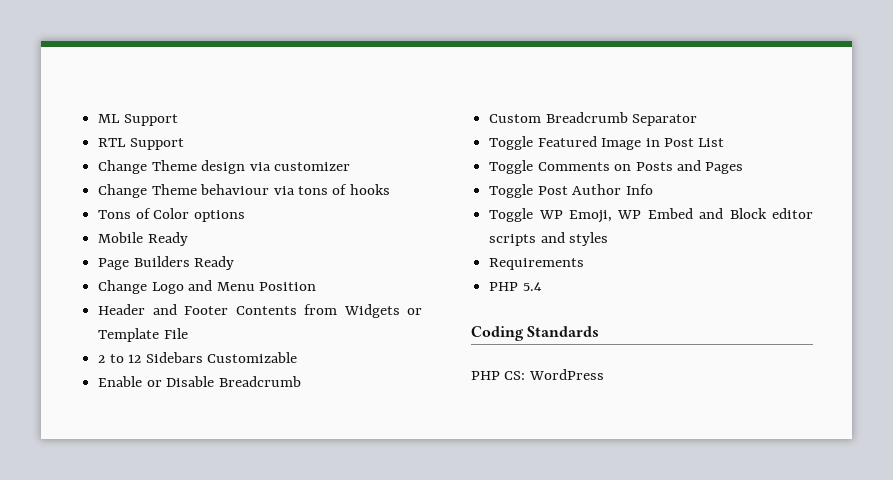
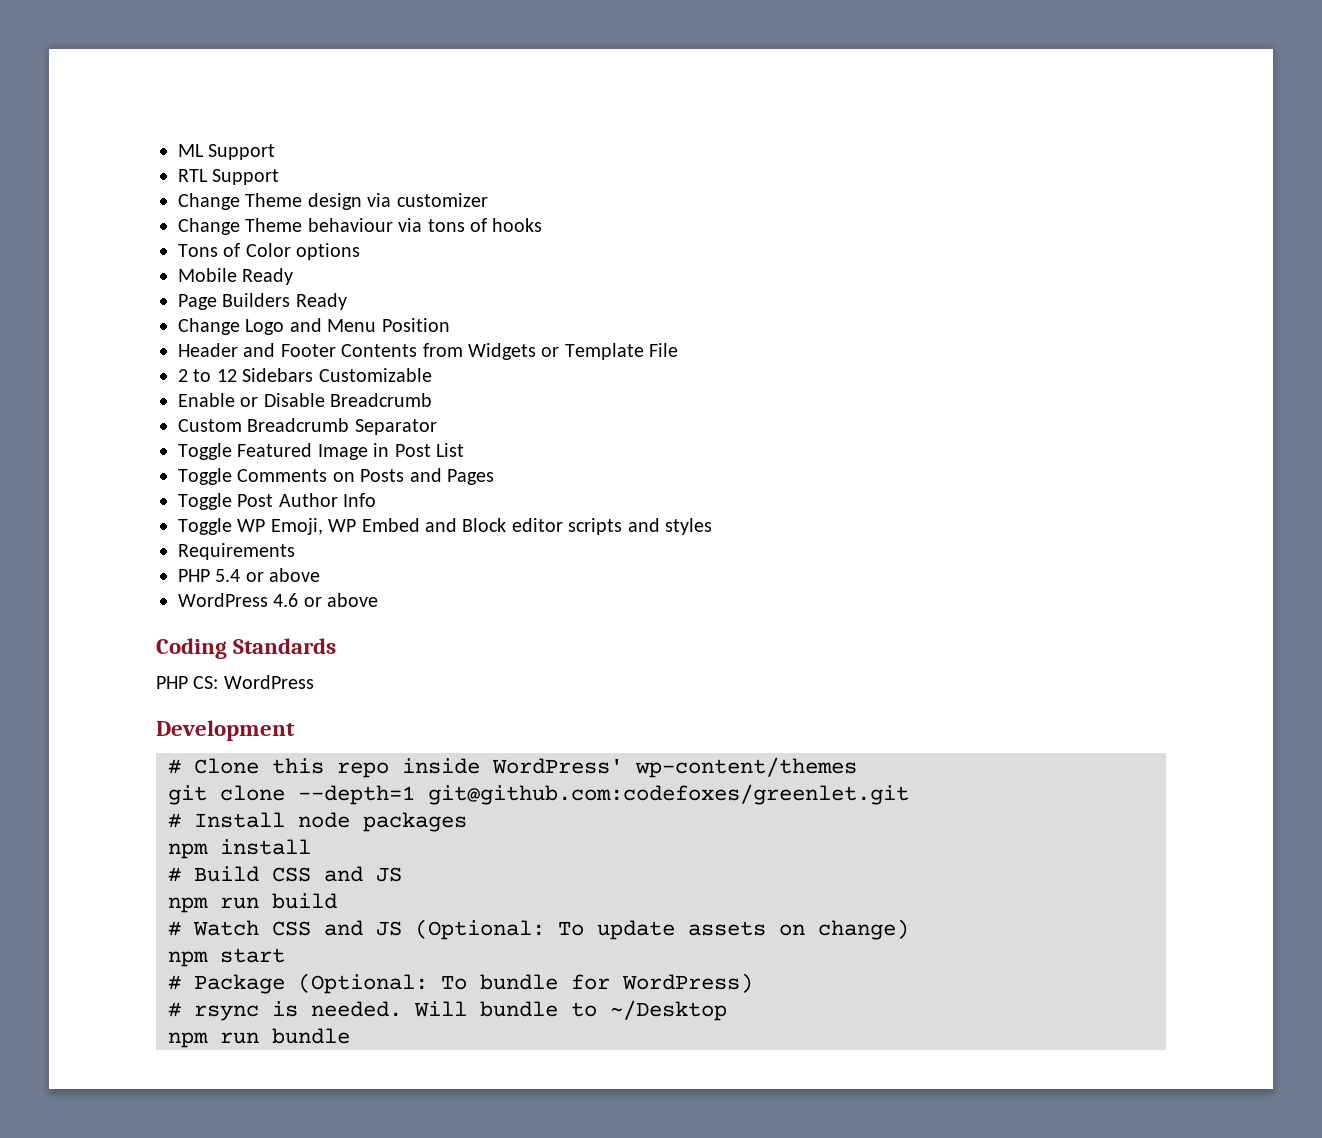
(542, 286) none -> [245,568,321,582] [178,593,379,607] or above // WordPress 4.6 or above
(604, 374) none -> [156,720,295,741] [168,757,857,778] [168,784,909,805] [168,812,467,832] [168,839,311,859] [168,866,402,882] [168,893,337,913] [168,919,909,940] [168,948,285,967] [168,973,753,994] [168,1000,727,1021] [168,1028,350,1048] // Development // # Clone this repo inside WordPress' wp-content/themes // git clone --depth=1 git@github.com:codefoxes/greenlet.git // # Install node packages // npm install // # Build CSS and JS // npm run build // # Watch CSS and JS (Optional: To update assets on change) // npm start // # Package (Optional: To bundle for WordPress) // # rsync is needed. Will bundle to ~/Desktop // npm run bundle

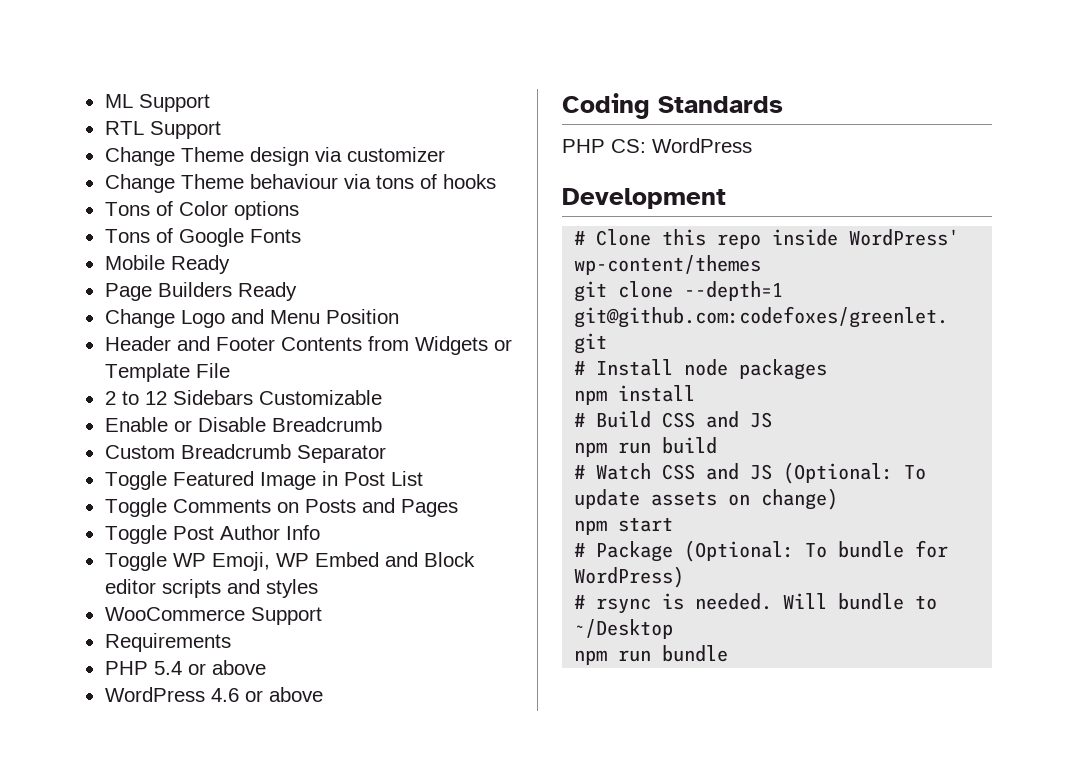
(361, 251) none -> [104,228,301,247] // Tons of Google Fonts
(712, 526) none -> [104,607,322,625] // WooCommerce Support

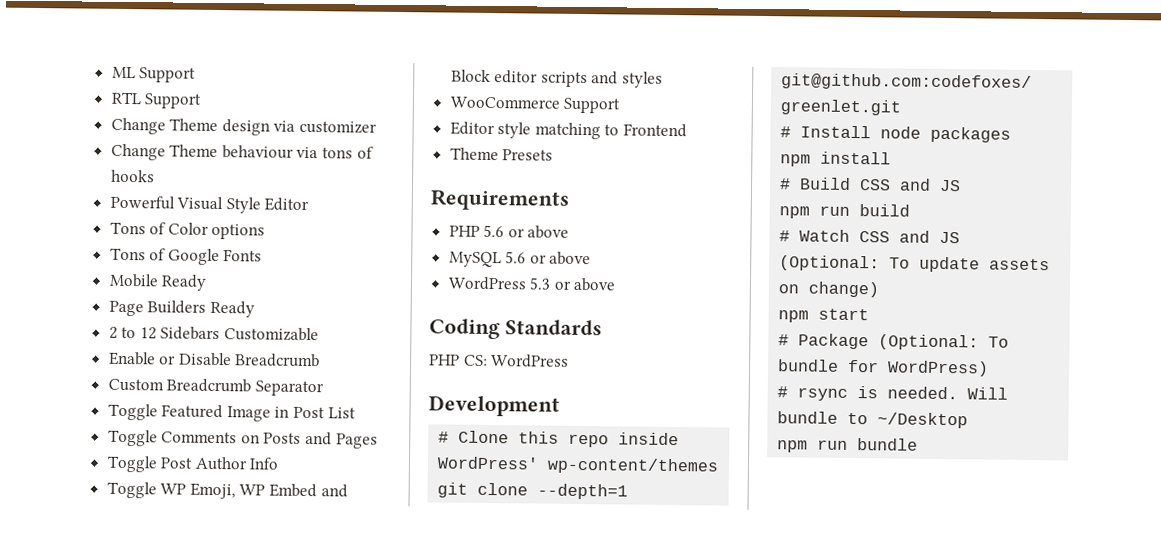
(496, 181) none -> [109,195,310,214] // Powerful Visual Style Editor
[104,309,399,328] [104,336,512,355] [104,363,230,382] // Change Logo and Menu Position // Header and Footer Contents from Widgets or Template File -> (255, 309) none
[104,633,231,652] [104,661,182,675] Requirements // PHP 5.4 -> [449,121,688,140] [449,147,554,161] [430,189,569,211] [448,224,570,239] [448,251,527,268] Editor style matching to Frontend // Theme Presets // Requirements // PHP 5.6 or above // MySQL 5.6
[210,688,239,702] 4.6 -> [529,277,552,290] 5.3

